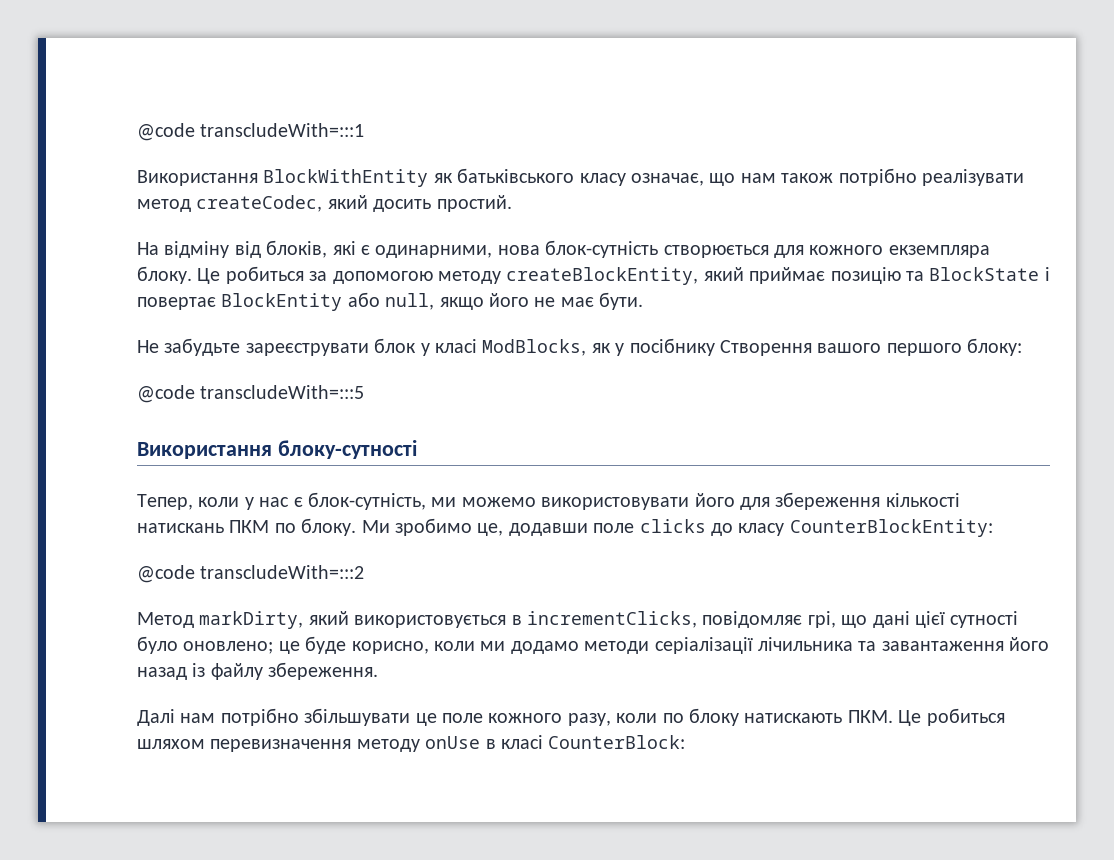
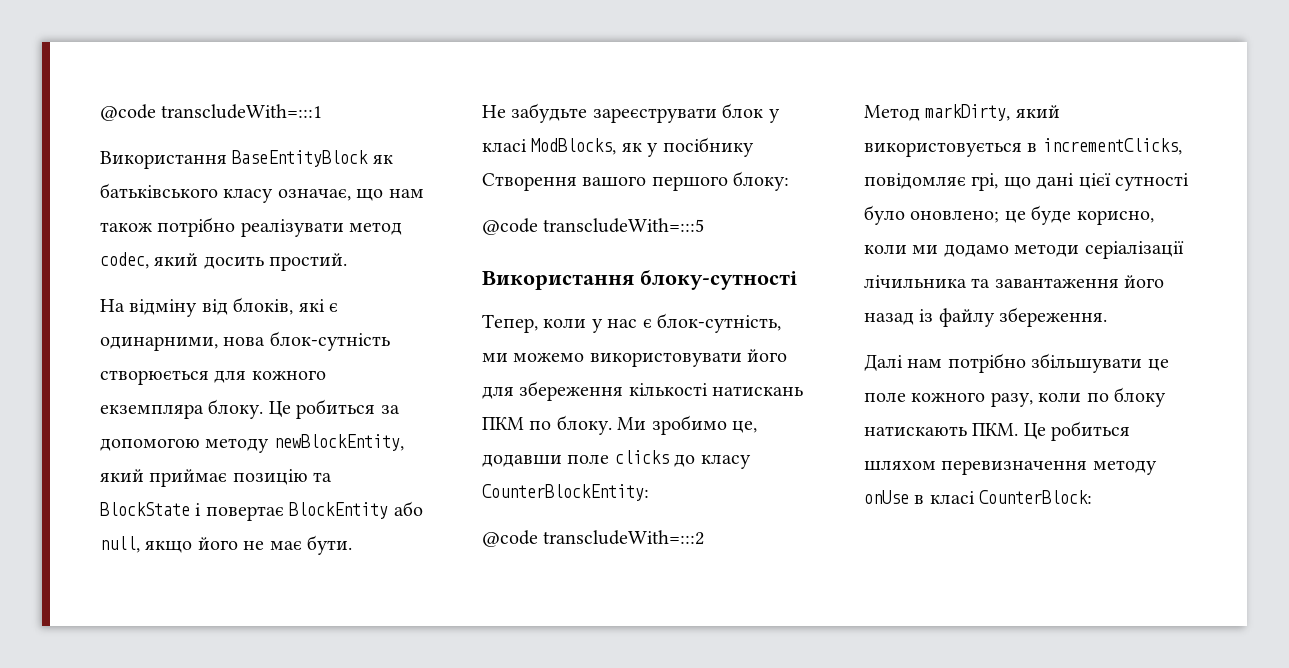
[263,169,429,187] BlockWithEntity -> [232,150,369,167] BaseEntityBlock
[196,195,323,212] createCodec, -> [100,252,149,269] codec,
[506,267,699,285] createBlockEntity, -> [273,434,404,451] newBlockEntity,

